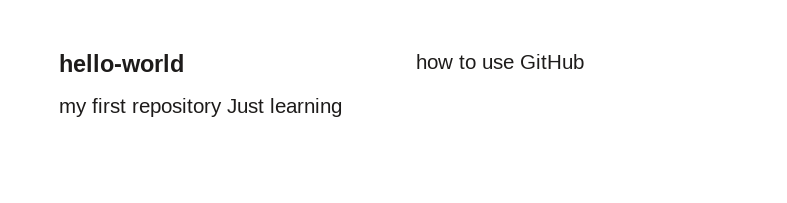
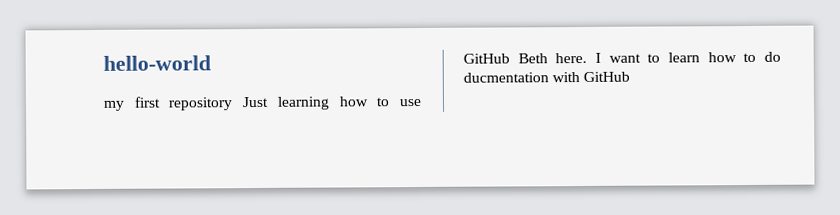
(584, 61) none -> [517,51,781,64] [463,71,631,83] Beth here. I want to learn how to do ducmentation with GitHub

